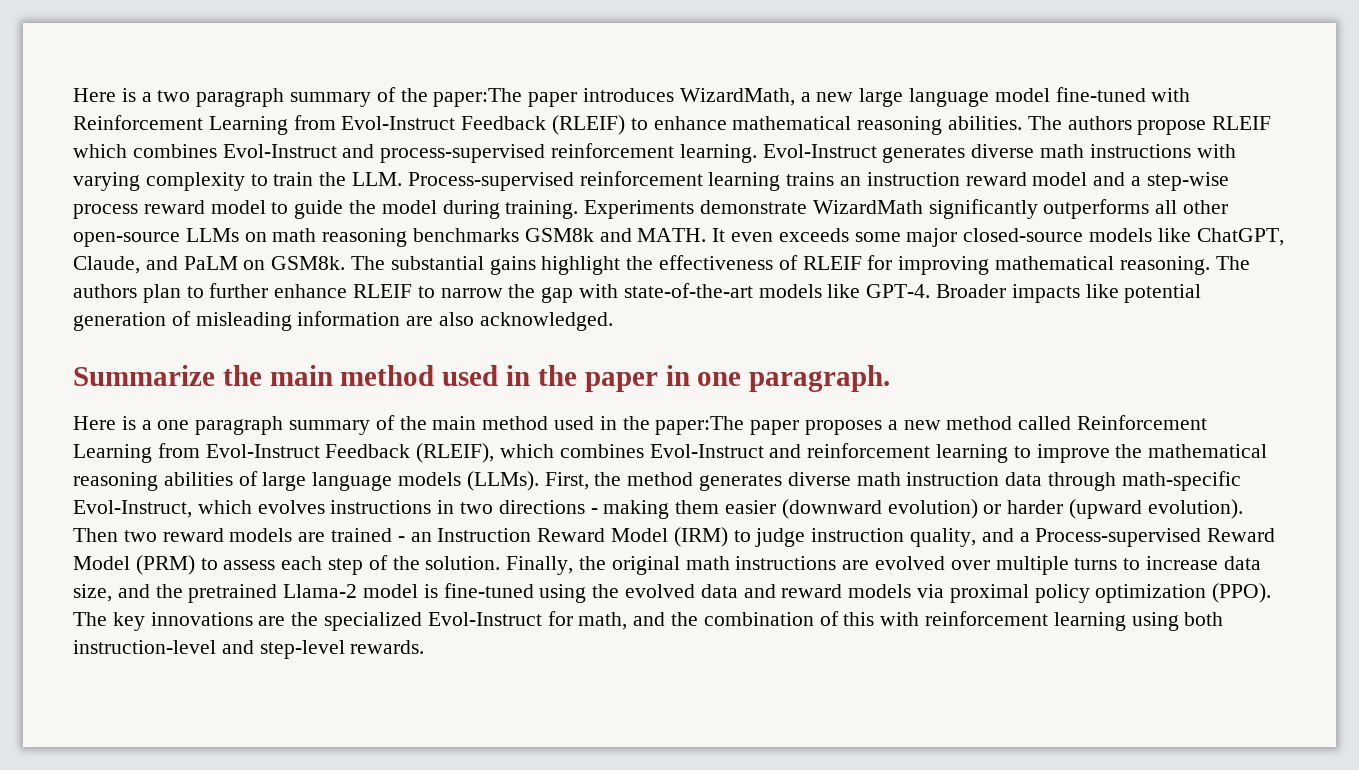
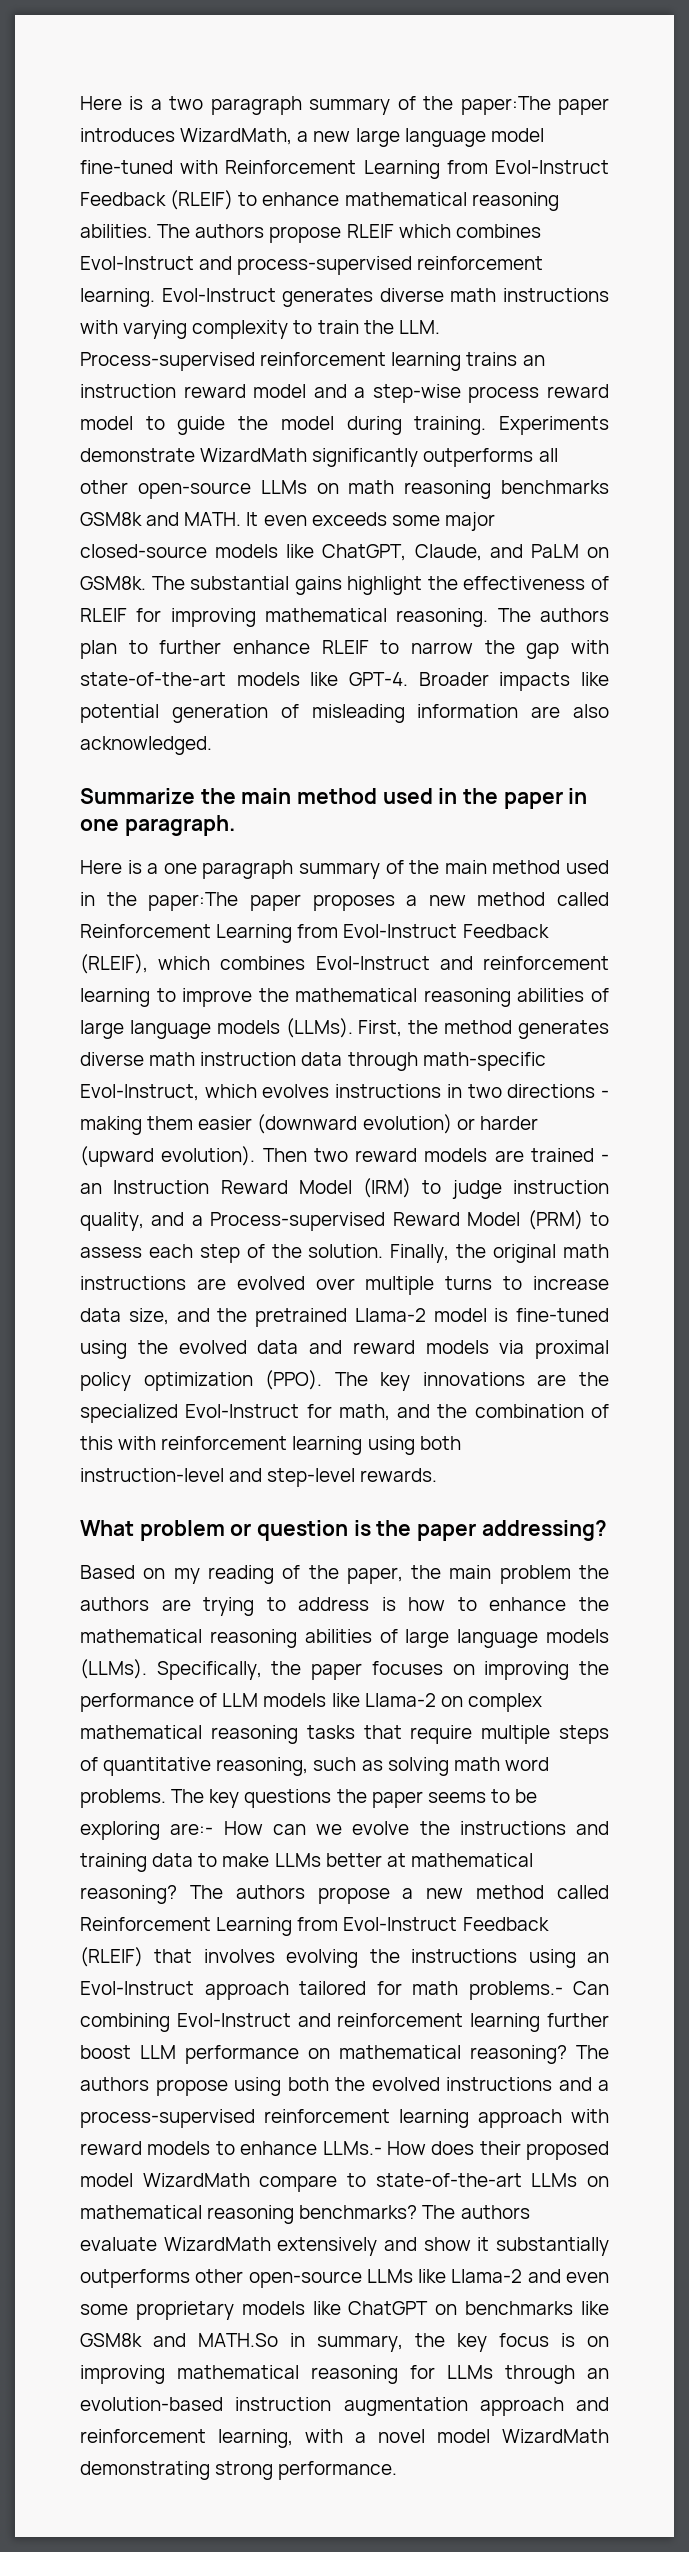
(425, 647) none -> [80,1520,607,1541] [80,1565,609,1584] [80,1597,609,1616] [80,1629,609,1648] [80,1659,609,1680] [80,1693,542,1712] [80,1725,609,1744] [80,1757,549,1776] [80,1789,538,1808] [80,1821,609,1840] [80,1853,533,1872] [80,1885,610,1904] [80,1917,549,1936] [80,1947,610,1968] [80,1981,609,2000] [80,2013,609,2032] [80,2045,609,2064] [80,2077,609,2096] [80,2109,609,2128] [80,2141,609,2160] [80,2173,610,2192] [80,2205,530,2224] [80,2237,610,2256] [80,2269,609,2288] [80,2301,610,2320] [80,2333,609,2352] [80,2365,609,2384] [80,2397,609,2416] [80,2429,609,2448] [80,2461,398,2480] // What problem or question is the paper addressing? // Based on my reading of the paper, the main problem the authors are trying to address is how to enhance the mathematical reasoning abilities of large language models (LLMs). Specifically, the paper focuses on improving the performance of LLM models like Llama-2 on complex mathematical reasoning tasks that require multiple steps of quantitative reasoning, such as solving math word problems. The key questions the paper seems to be exploring are:- How can we evolve the instructions and training data to make LLMs better at mathematical reasoning? The authors propose a new method called Reinforcement Learning from Evol-Instruct Feedback (RLEIF) that involves evolving the instructions using an Evol-Instruct approach tailored for math problems.- Can combining Evol-Instruct and reinforcement learning further boost LLM performance on mathematical reasoning? The authors propose using both the evolved instructions and a process-supervised reinforcement learning approach with reward models to enhance LLMs.- How does their proposed model WizardMath compare to state-of-the-art LLMs on mathematical reasoning benchmarks? The authors evaluate WizardMath extensively and show it substantially outperforms other open-source LLMs like Llama-2 and even some proprietary models like ChatGPT on benchmarks like GSM8k and MATH.So in summary, the key focus is on improving mathematical reasoning for LLMs through an evolution-based instruction augmentation approach and reinforcement learning, with a novel model WizardMath demonstrating strong performance.

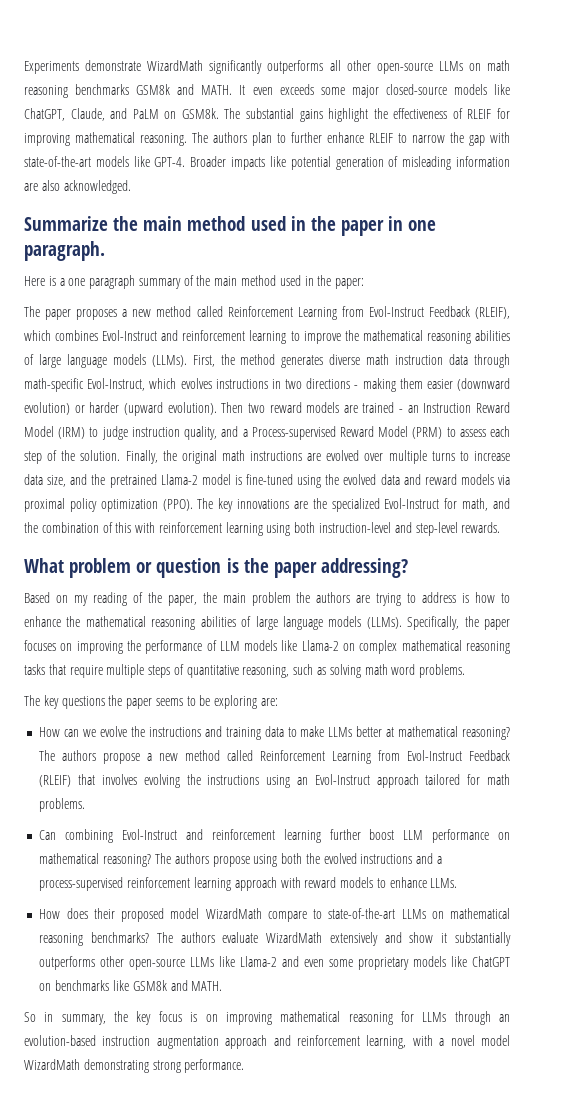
[80,96,609,115] [80,128,544,147] [80,160,609,179] [80,190,559,211] [80,224,541,243] [80,256,544,275] [80,288,610,307] [80,320,440,339] [80,352,545,371] [80,384,609,403] [80,416,487,435] Here is a two paragraph summary of the paper:The paper introduces WizardMath, a new large language model fine-tuned with Reinforcement Learning from Evol-Instruct Feedback (RLEIF) to enhance mathematical reasoning abilities. The authors propose RLEIF which combines Evol-Instruct and process-supervised reinforcement learning. Evol-Instruct generates diverse math instructions with varying complexity to train the LLM. Process-supervised reinforcement learning trains an instruction reward model and a step-wise process reward model to guide the model during training. -> (24, 67) none
[148,892,239,911] paper:The -> [335,278,365,289] [24,306,40,317] paper: // The
(166, 1798) none -> (466, 671) //
[170,1823,214,1835] are:- -> [261,698,279,706] are: //
[468,1981,563,2000] problems.- -> [39,798,86,812] problems. //
[322,2141,382,2155] LLMs.- -> [430,878,458,888] LLMs. //
[198,2333,278,2347] MATH.So -> [191,981,223,991] [24,1012,36,1022] MATH. // So

